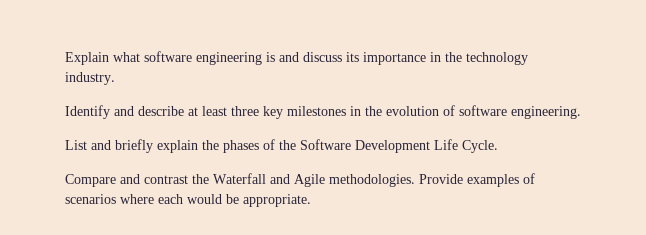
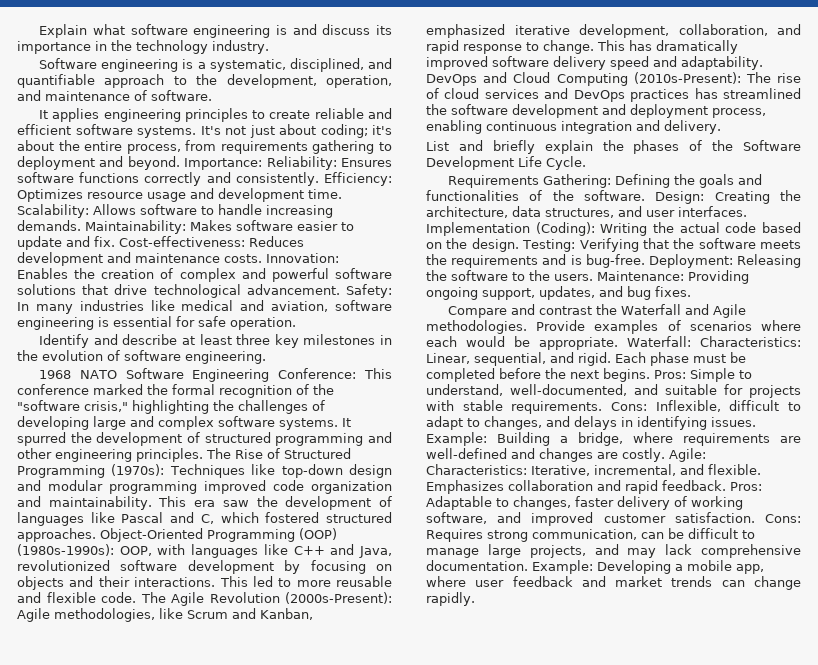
(115, 78) none -> [39,58,392,72] [17,74,392,88] [17,90,212,101] [39,108,392,122] [17,124,392,138] [17,140,392,154] [17,156,392,170] [17,172,392,186] [17,188,342,202] [17,204,333,218] [17,220,354,234] [17,236,304,250] [17,252,339,266] [17,268,392,282] [17,284,392,298] [17,300,392,314] [17,316,296,330] // Software engineering is a systematic, disciplined, and quantifiable approach to the development, operation, and maintenance of software. // It applies engineering principles to create reliable and efficient software systems. It's not just about coding; it's about the entire process, from requirements gathering to deployment and beyond. Importance: Reliability: Ensures software functions correctly and consistently. Efficiency: Optimizes resource usage and development time. Scalability: Allows software to handle increasing demands. Maintainability: Makes software easier to update and fix. Cost-effectiveness: Reduces development and maintenance costs. Innovation: Enables the creation of complex and powerful software solutions that drive technological advancement. Safety: In many industries like medical and aviation, software engineering is essential for safe operation.
(581, 112) none -> [39,368,393,382] [17,384,334,398] [17,400,325,414] [17,416,351,430] [17,432,392,446] [17,448,351,462] [17,464,392,478] [17,480,392,494] [17,496,392,510] [17,512,393,526] [17,528,337,542] [17,544,393,558] [17,560,392,574] [17,576,392,590] [17,592,392,606] [17,608,313,622] [426,24,801,38] [426,40,738,54] [426,56,763,70] [426,72,801,86] [426,88,801,102] [426,104,766,118] [426,120,721,134] // 1968 NATO Software Engineering Conference: This conference marked the formal recognition of the "software crisis," highlighting the challenges of developing large and complex software systems. It spurred the development of structured programming and other engineering principles. The Rise of Structured Programming (1970s): Techniques like top-down design and modular programming improved code organization and maintainability. This era saw the development of languages like Pascal and C, which fostered structured approaches. Object-Oriented Programming (OOP) (1980s-1990s): OOP, with languages like C++ and Java, revolutionized software development by focusing on objects and their interactions. This led to more reusable and flexible code. The Agile Revolution (2000s-Present): Agile methodologies, like Scrum and Kanban, emphasized iterative development, collaboration, and rapid response to change. This has dramatically improved software delivery speed and adaptability. DevOps and Cloud Computing (2010s-Present): The rise of cloud services and DevOps practices has streamlined the software development and deployment process, enabling continuous integration and delivery.
(498, 146) none -> [448,174,763,188] [426,190,801,204] [426,206,747,218] [426,222,801,236] [426,238,801,252] [426,254,801,268] [426,270,749,284] [426,286,691,300] // Requirements Gathering: Defining the goals and functionalities of the software. Design: Creating the architecture, data structures, and user interfaces. Implementation (Coding): Writing the actual code based on the design. Testing: Verifying that the software meets the requirements and is bug-free. Deployment: Releasing the software to the users. Maintenance: Providing ongoing support, updates, and bug fixes.
(311, 200) none -> [627,336,801,347] [426,352,746,366] [426,368,752,382] [426,384,801,398] [426,400,801,414] [426,416,756,430] [426,432,801,446] [426,448,706,462] [426,464,761,476] [426,480,762,494] [426,496,743,510] [426,512,801,526] [426,528,755,542] [426,544,801,558] [426,560,764,574] [426,576,801,590] [426,592,475,606] Waterfall: Characteristics: Linear, sequential, and rigid. Each phase must be completed before the next begins. Pros: Simple to understand, well-documented, and suitable for projects with stable requirements. Cons: Inflexible, difficult to adapt to changes, and delays in identifying issues. Example: Building a bridge, where requirements are well-defined and changes are costly. Agile: Characteristics: Iterative, incremental, and flexible. Emphasizes collaboration and rapid feedback. Pros: Adaptable to changes, faster delivery of working software, and improved customer satisfaction. Cons: Requires strong communication, can be difficult to manage large projects, and may lack comprehensive documentation. Example: Developing a mobile app, where user feedback and market trends can change rapidly.

